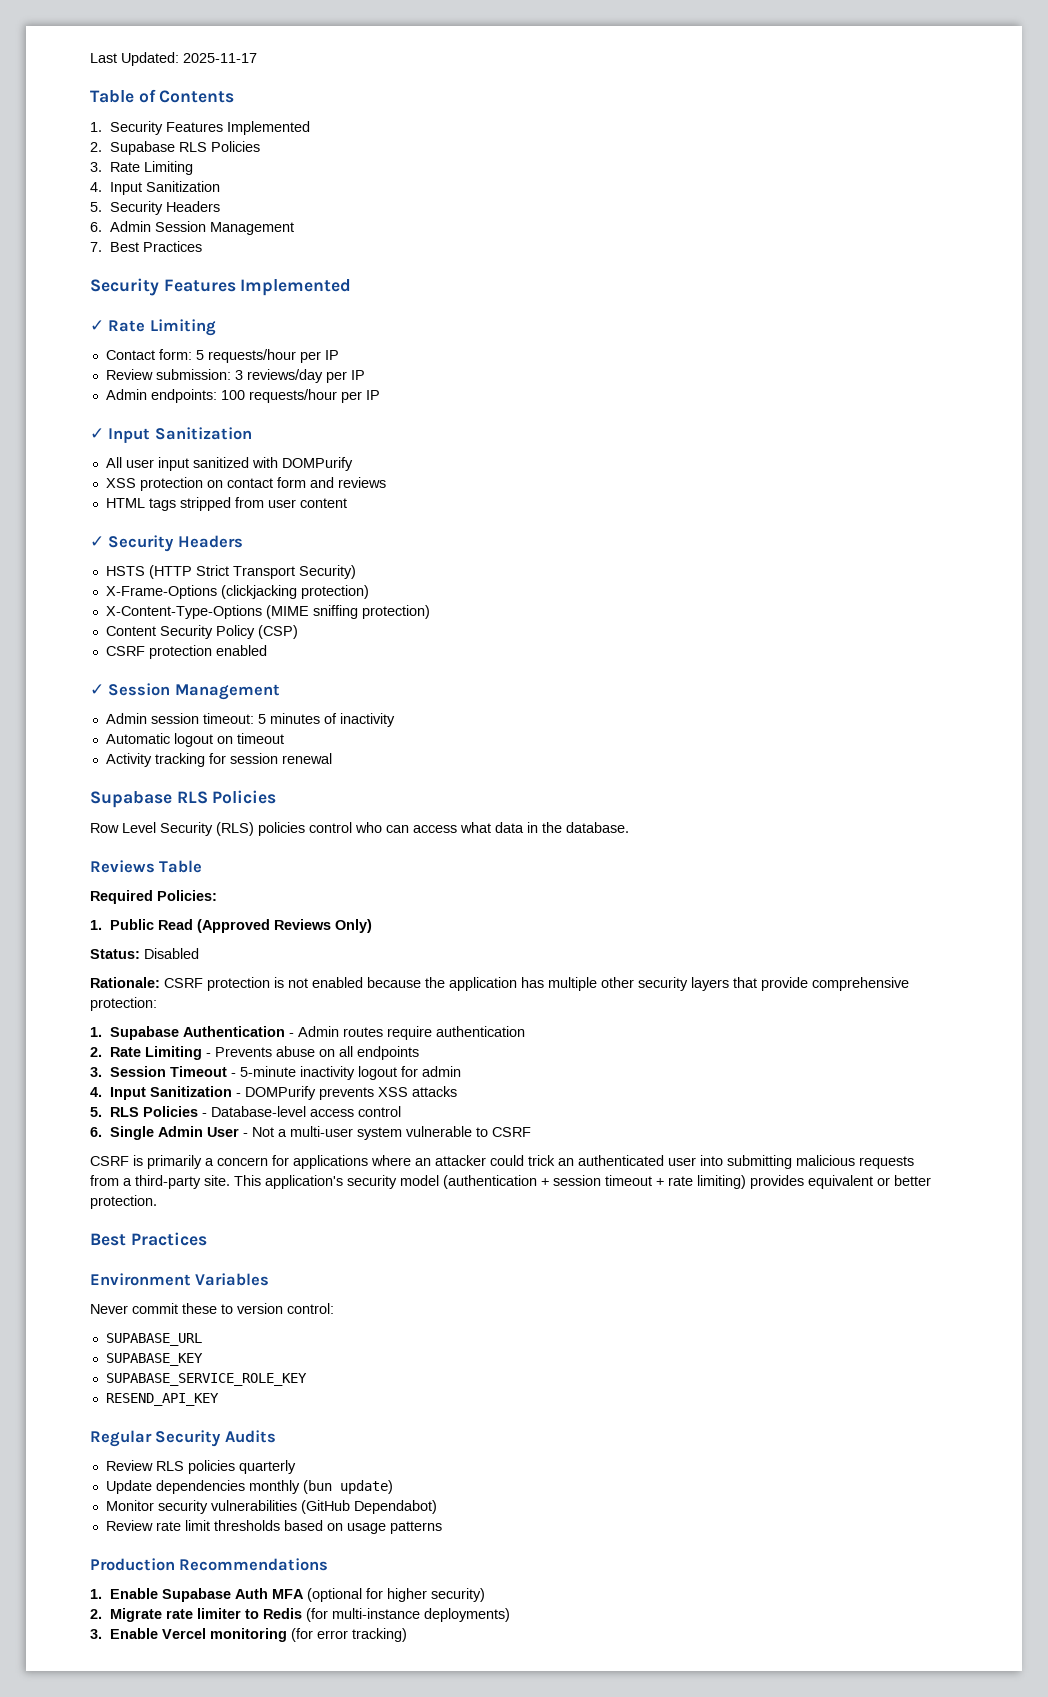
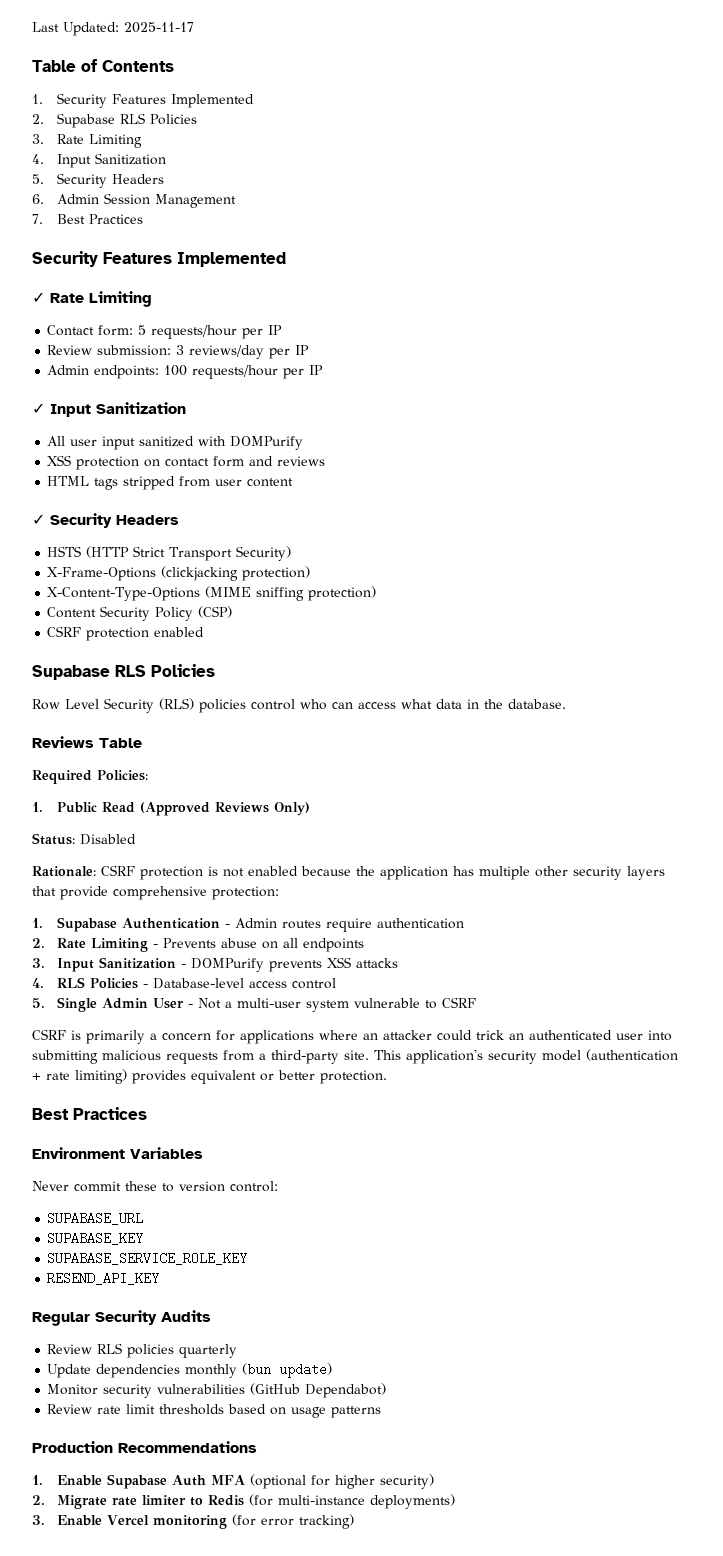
[90,683,280,700] [105,713,395,727] [105,733,284,747] [105,753,332,767] // ✓ Session Management // Admin session timeout: 5 minutes of inactivity // Automatic logout on timeout // Activity tracking for session renewal -> (205, 632) none
[110,1066,462,1080] [90,1087,102,1097] Session Timeout - 5-minute inactivity logout for admin // 4. -> (45, 963) none
[90,1107,102,1117] 5. -> [32,978,44,988] 4.
[90,1127,102,1137] 6. -> [32,998,45,1008] 5.
[553,1175,664,1186] session timeout + -> (41, 1076) none

